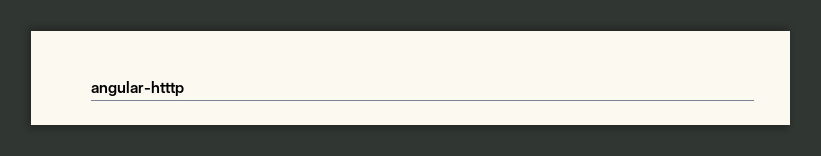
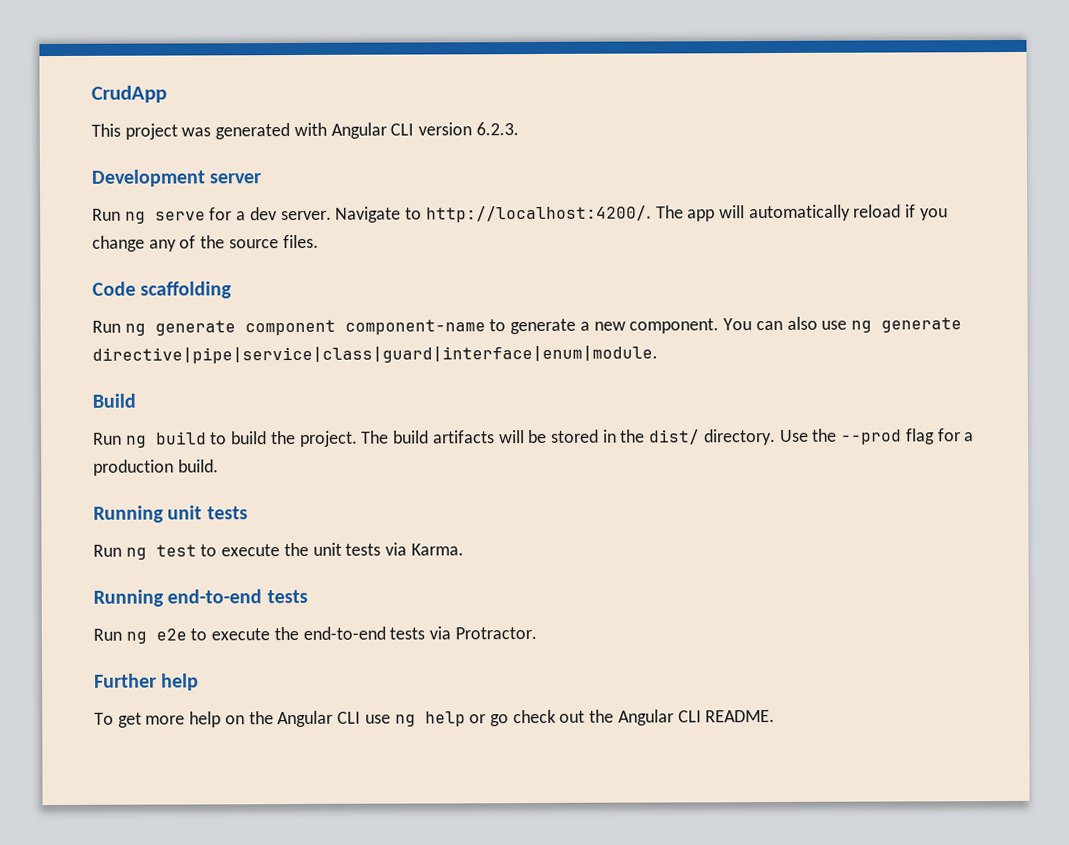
[91,81,184,97] angular-htttp -> [91,85,167,103] [91,122,519,140] [91,169,262,187] [92,204,948,224] [92,234,319,252] [92,281,233,299] [92,316,962,336] [92,345,658,364] [92,393,136,408] [93,428,975,448] [93,459,219,476] [93,505,248,523] [93,542,464,560] [93,589,308,607] [93,626,537,644] [94,673,200,691] [94,709,776,728] CrudApp // This project was generated with Angular CLI version 6.2.3. // Development server // Run ng serve for a dev server. Navigate to http://localhost:4200/. The app will automatically reload if you change any of the source files. // Code scaffolding // Run ng generate component component-name to generate a new component. You can also use ng generate directive|pipe|service|class|guard|interface|enum|module. // Build // Run ng build to build the project. The build artifacts will be stored in the dist/ directory. Use the --prod flag for a production build. // Running unit tests // Run ng test to execute the unit tests via Karma. // Running end-to-end tests // Run ng e2e to execute the end-to-end tests via Protractor. // Further help // To get more help on the Angular CLI use ng help or go check out the Angular CLI README.

